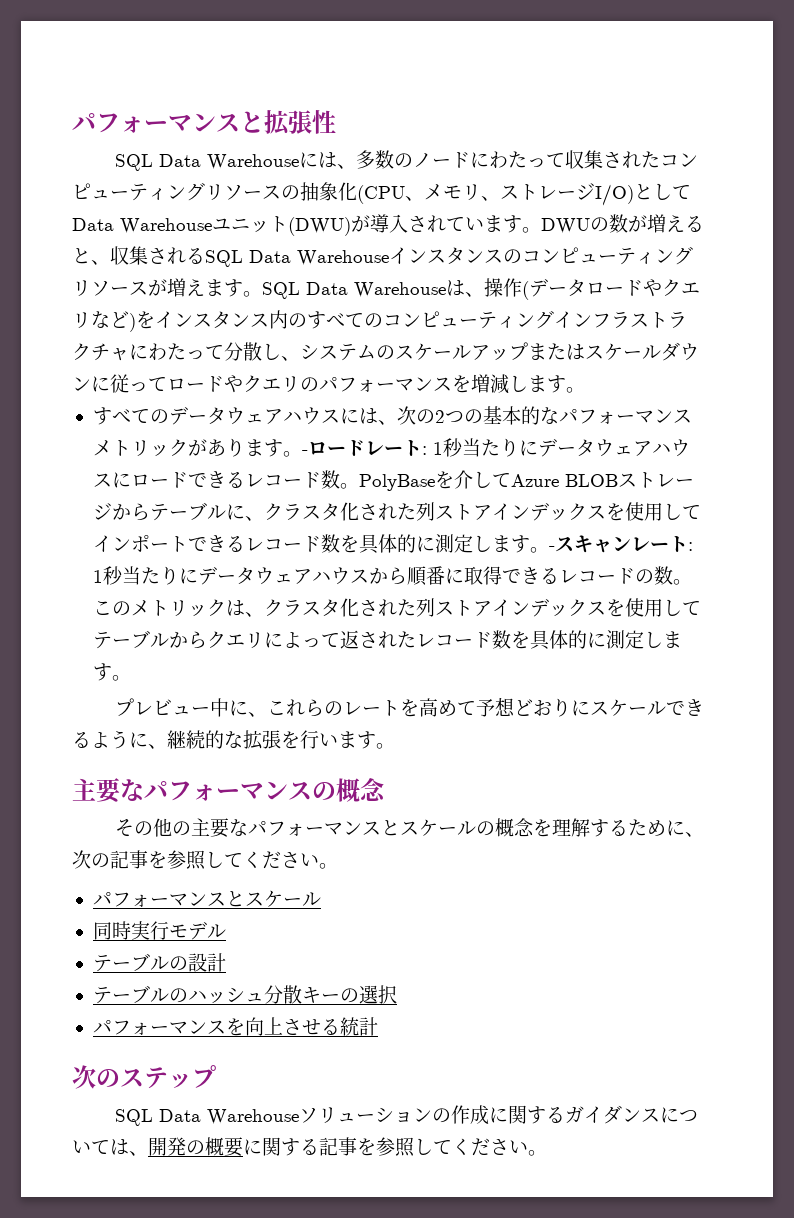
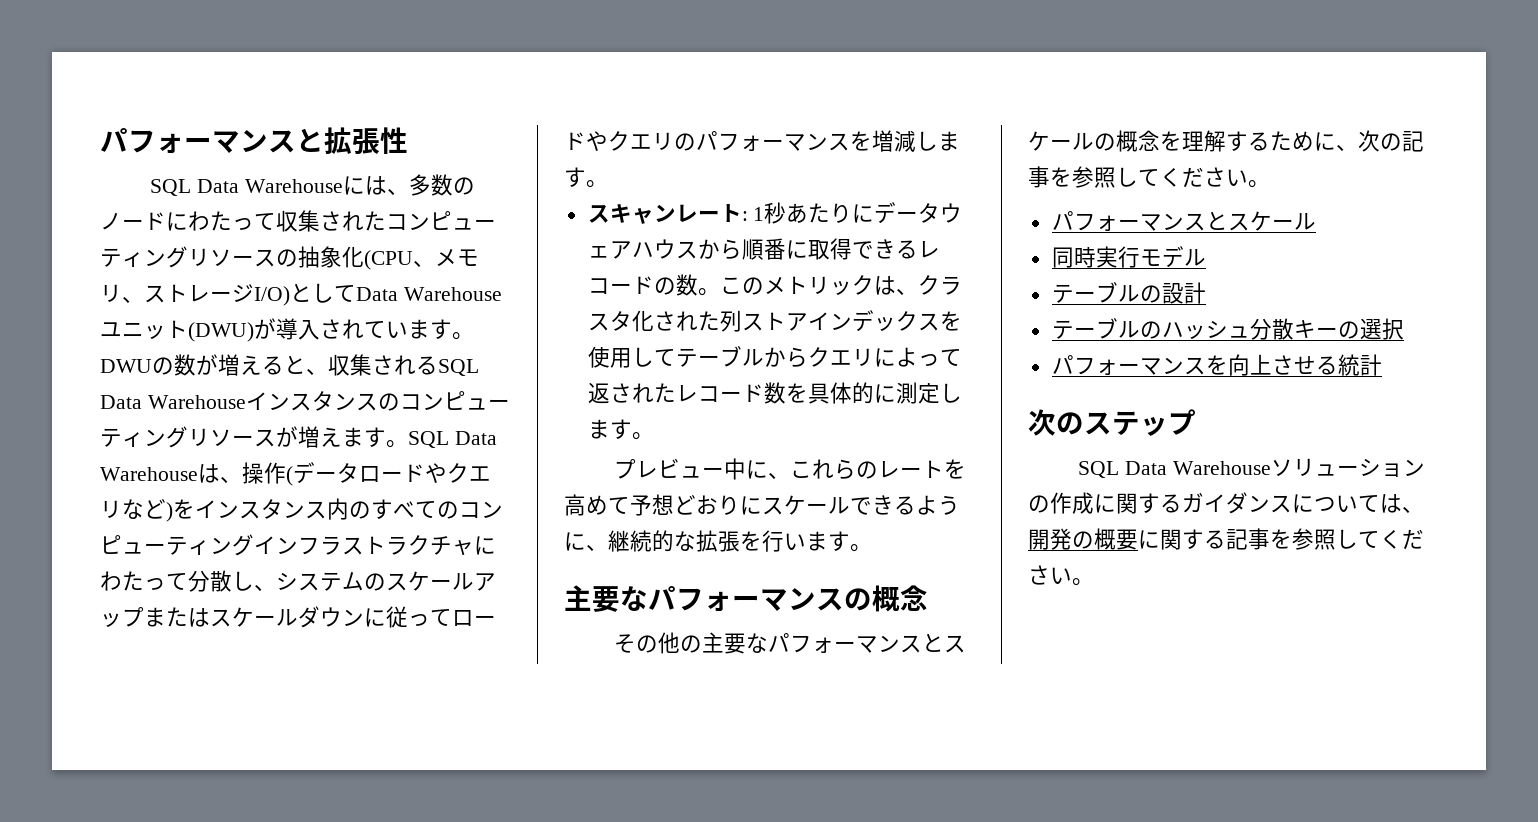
[92,406,692,425] [92,438,690,457] [92,470,694,491] [92,502,701,521] [92,534,555,554] すべてのデータウェアハウスには、次の2つの基本的なパフォーマンスメトリックがあります。-ロードレート: 1秒当たりにデータウェアハウスにロードできるレコード数。PolyBaseを介してAzure BLOBストレージからテーブルに、クラスタ化された列ストアインデックスを使用してインポートできるレコード数を具体的に測定します。- -> (608, 184) none
[121,566,141,585] 当 -> [786,203,809,223] あ

